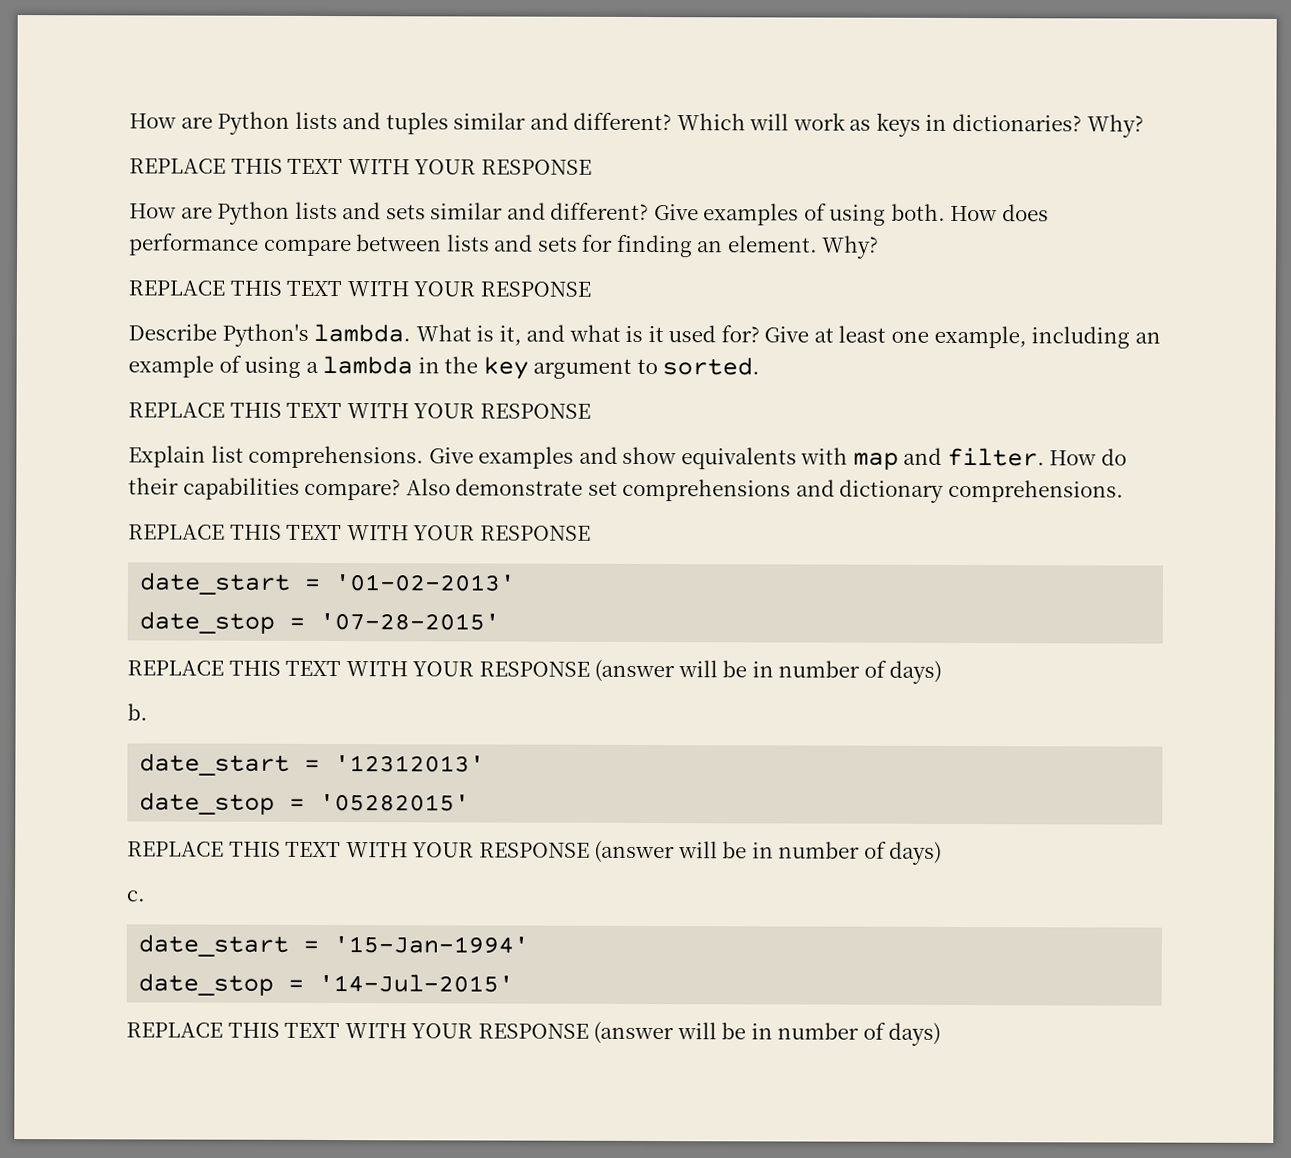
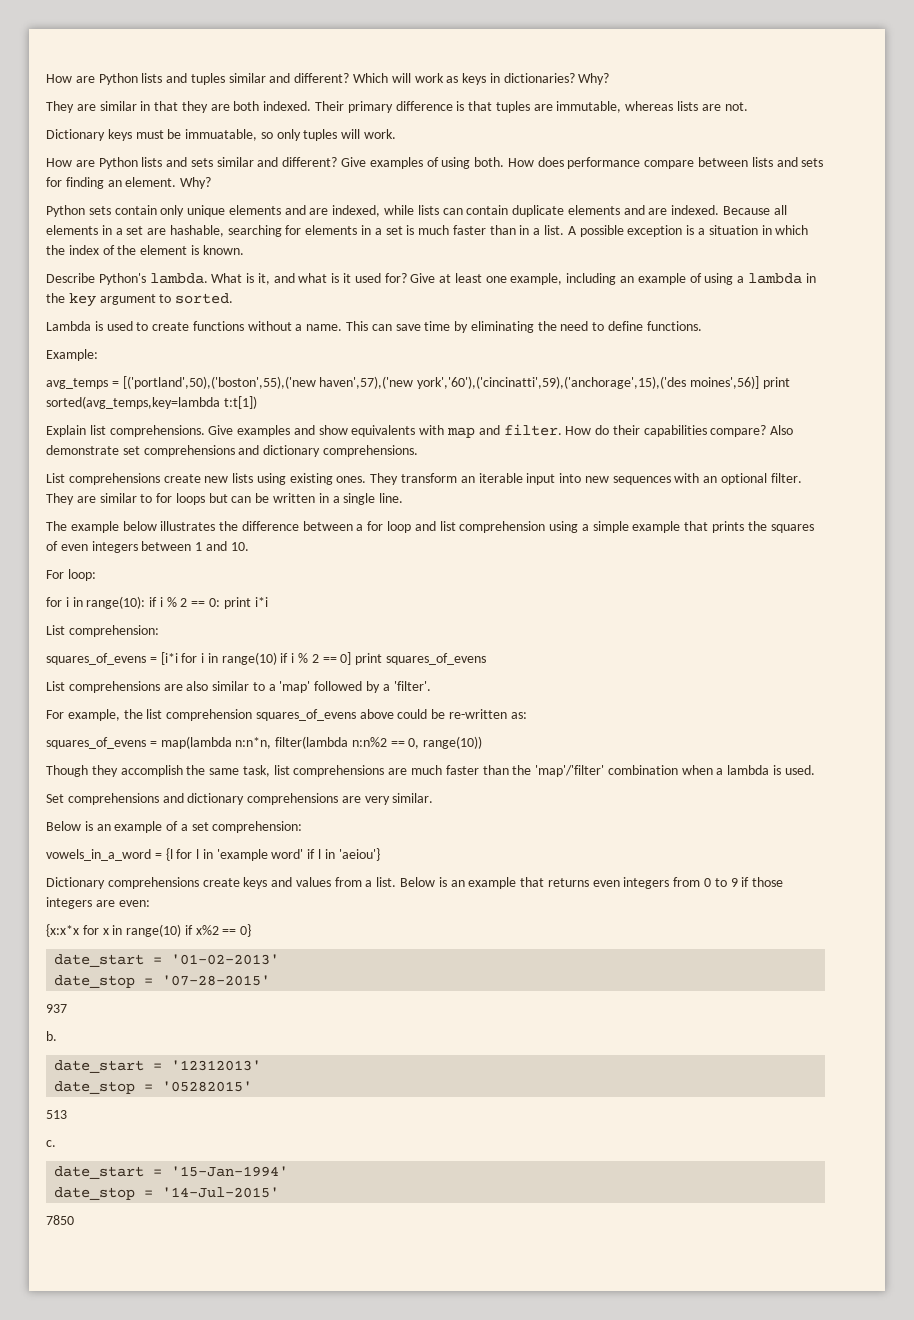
[129,158,592,175] REPLACE THIS TEXT WITH YOUR RESPONSE -> [46,101,748,113] [46,129,397,141] They are similar in that they are both indexed. Their primary difference is that tuples are immutable, whereas lists are not. // Dictionary keys must be immuatable, so only tuples will work.
[128,280,591,297] REPLACE THIS TEXT WITH YOUR RESPONSE -> [46,205,787,217] [46,225,809,237] [46,245,244,255] Python sets contain only unique elements and are indexed, while lists can contain duplicate elements and are indexed. Because all elements in a set are hashable, searching for elements in a set is much faster than in a list. A possible exception is a situation in which the index of the element is known.
[128,402,591,419] REPLACE THIS TEXT WITH YOUR RESPONSE -> [46,321,702,333] [46,349,98,361] [46,376,790,389] [46,396,257,409] Lambda is used to create functions without a name. This can save time by eliminating the need to define functions. // Example: // avg_temps = [('portland',50),('boston',55),('new haven',57),('new york','60'),('cincinatti',59),('anchorage',15),('des moines',56)] print sorted(avg_temps,key=lambda t:t[1])
[128,524,591,541] REPLACE THIS TEXT WITH YOUR RESPONSE -> [46,473,802,485] [46,493,404,505] [46,521,814,533] [46,541,249,553] [46,569,96,581] [46,596,268,609] [46,625,159,637] [46,652,486,665] [46,681,431,693] [46,709,527,721] [46,736,483,749] [46,765,815,777] [46,793,434,805] [46,821,303,833] [46,848,380,861] [46,877,784,889] [46,897,150,909] [46,924,252,937] List comprehensions create new lists using existing ones. They transform an iterable input into new sequences with an optional filter. They are similar to for loops but can be written in a single line. // The example below illustrates the difference between a for loop and list comprehension using a simple example that prints the squares of even integers between 1 and 10. // For loop: // for i in range(10): if i % 2 == 0: print i*i // List comprehension: // squares_of_evens = [i*i for i in range(10) if i % 2 == 0] print squares_of_evens // List comprehensions are also similar to a 'map' followed by a 'filter'. // For example, the list comprehension squares_of_evens above could be re-written as: // squares_of_evens = map(lambda n:n*n, filter(lambda n:n%2 == 0, range(10)) // Though they accomplish the same task, list comprehensions are much faster than the 'map'/'filter' combination when a lambda is used. // Set comprehensions and dictionary comprehensions are very similar. // Below is an example of a set comprehension: // vowels_in_a_word = {l for l in 'example word' if l in 'aeiou'} // Dictionary comprehensions create keys and values from a list. Below is an example that returns even integers from 0 to 9 if those integers are even: // {x:x*x for x in range(10) if x%2 == 0}
[127,659,943,684] REPLACE THIS TEXT WITH YOUR RESPONSE (answer will be in number of days) -> [46,1004,67,1013] 937
[127,840,943,865] REPLACE THIS TEXT WITH YOUR RESPONSE (answer will be in number of days) -> [46,1110,67,1119] 513
[126,1021,942,1046] REPLACE THIS TEXT WITH YOUR RESPONSE (answer will be in number of days) -> [46,1215,74,1225] 7850

